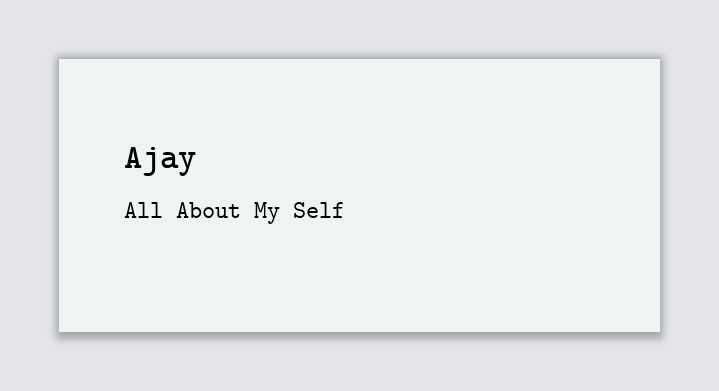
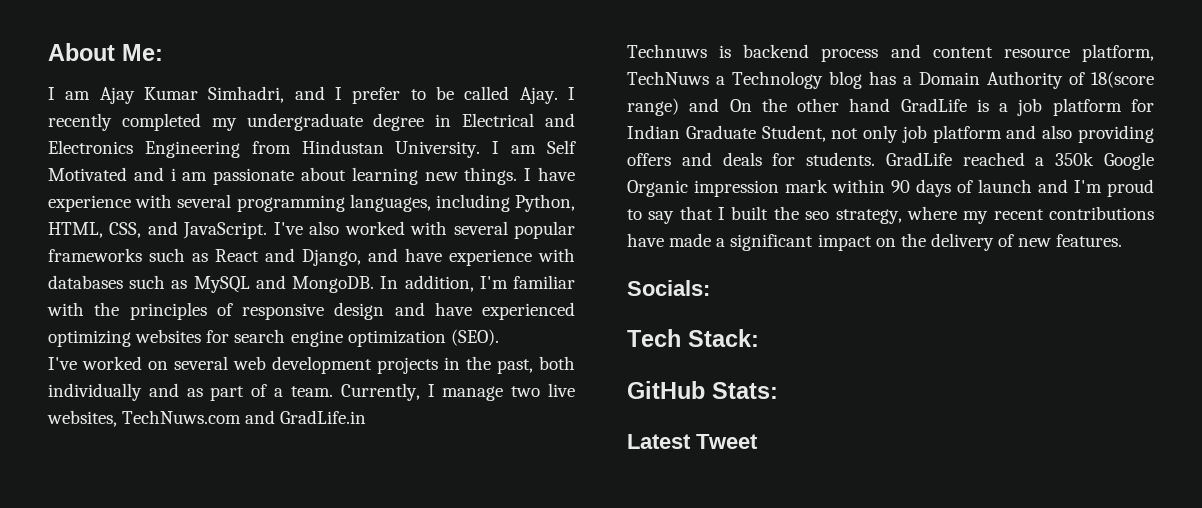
[124,147,196,176] [124,202,345,224] Ajay // All About My Self -> [48,43,163,61] [48,86,575,104] [48,113,576,131] [48,140,577,158] [48,167,575,185] [48,194,575,212] [48,221,576,239] [48,248,575,266] [48,275,575,293] [47,302,575,320] [48,329,499,347] [48,356,575,374] [48,383,575,401] [47,410,367,427] [627,44,1154,62] [627,71,1154,89] [627,98,1154,116] [627,125,1154,143] [627,152,1154,170] [627,179,1154,197] [627,206,1154,224] [627,233,1123,251] [627,280,710,296] [627,329,759,347] [627,381,778,399] [627,434,758,449] About Me: // I am Ajay Kumar Simhadri, and I prefer to be called Ajay. I recently completed my undergraduate degree in Electrical and Electronics Engineering from Hindustan University. I am Self Motivated and i am passionate about learning new things. I have experience with several programming languages, including Python, HTML, CSS, and JavaScript. I've also worked with several popular frameworks such as React and Django, and have experience with databases such as MySQL and MongoDB. In addition, I'm familiar with the principles of responsive design and have experienced optimizing websites for search engine optimization (SEO). // I've worked on several web development projects in the past, both individually and as part of a team. Currently, I manage two live websites, TechNuws.com and GradLife.in // Technuws is backend process and content resource platform, TechNuws a Technology blog has a Domain Authority of 18(score range) and On the other hand GradLife is a job platform for Indian Graduate Student, not only job platform and also providing offers and deals for students. GradLife reached a 350k Google Organic impression mark within 90 days of launch and I'm proud to say that I built the seo strategy, where my recent contributions have made a significant impact on the delivery of new features. // Socials: // Tech Stack: // GitHub Stats: // Latest Tweet

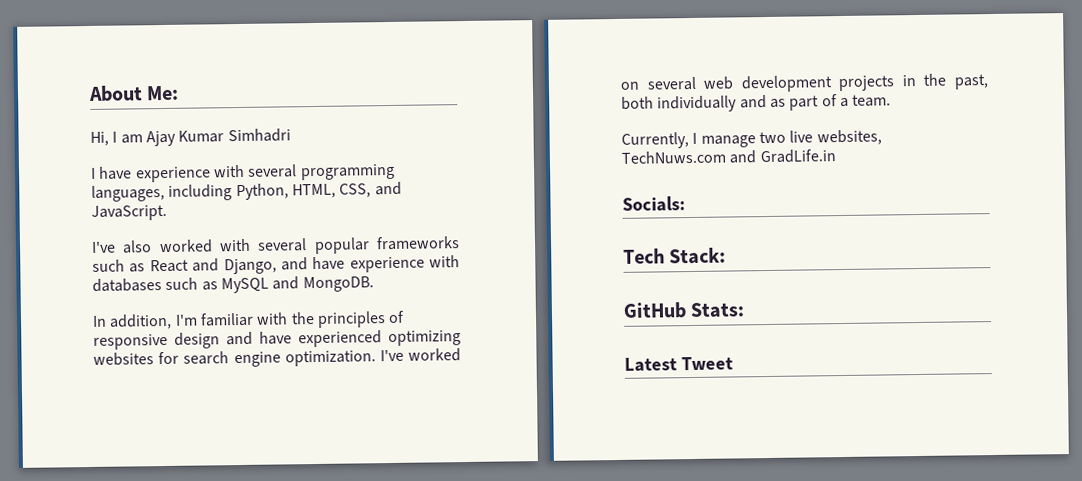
(163, 52) none -> [90,131,109,146] Hi,
[208,86,575,104] [48,113,576,131] [48,140,577,158] [48,167,518,185] Simhadri, and I prefer to be called Ajay. I recently completed my undergraduate degree in Electrical and Electronics Engineering from Hindustan University. I am Self Motivated and i am passionate about learning new things. -> [227,128,291,143] Simhadri //
(268, 230) none -> (167, 212) //
(375, 284) none -> (374, 284) //
[347,329,499,347] optimization (SEO). // -> [284,350,376,367] optimization.
(333, 391) none -> (892, 100) //
[627,44,1154,62] [627,71,1154,89] [627,98,1154,116] [627,125,1154,143] [627,152,1154,170] [627,179,1154,197] [627,206,1154,224] [627,233,1123,251] // Technuws is backend process and content resource platform, TechNuws a Technology blog has a Domain Authority of 18(score range) and On the other hand GradLife is a job platform for Indian Graduate Student, not only job platform and also providing offers and deals for students. GradLife reached a 350k Google Organic impression mark within 90 days of launch and I'm proud to say that I built the seo strategy, where my recent contributions have made a significant impact on the delivery of new features. -> (836, 156) none

